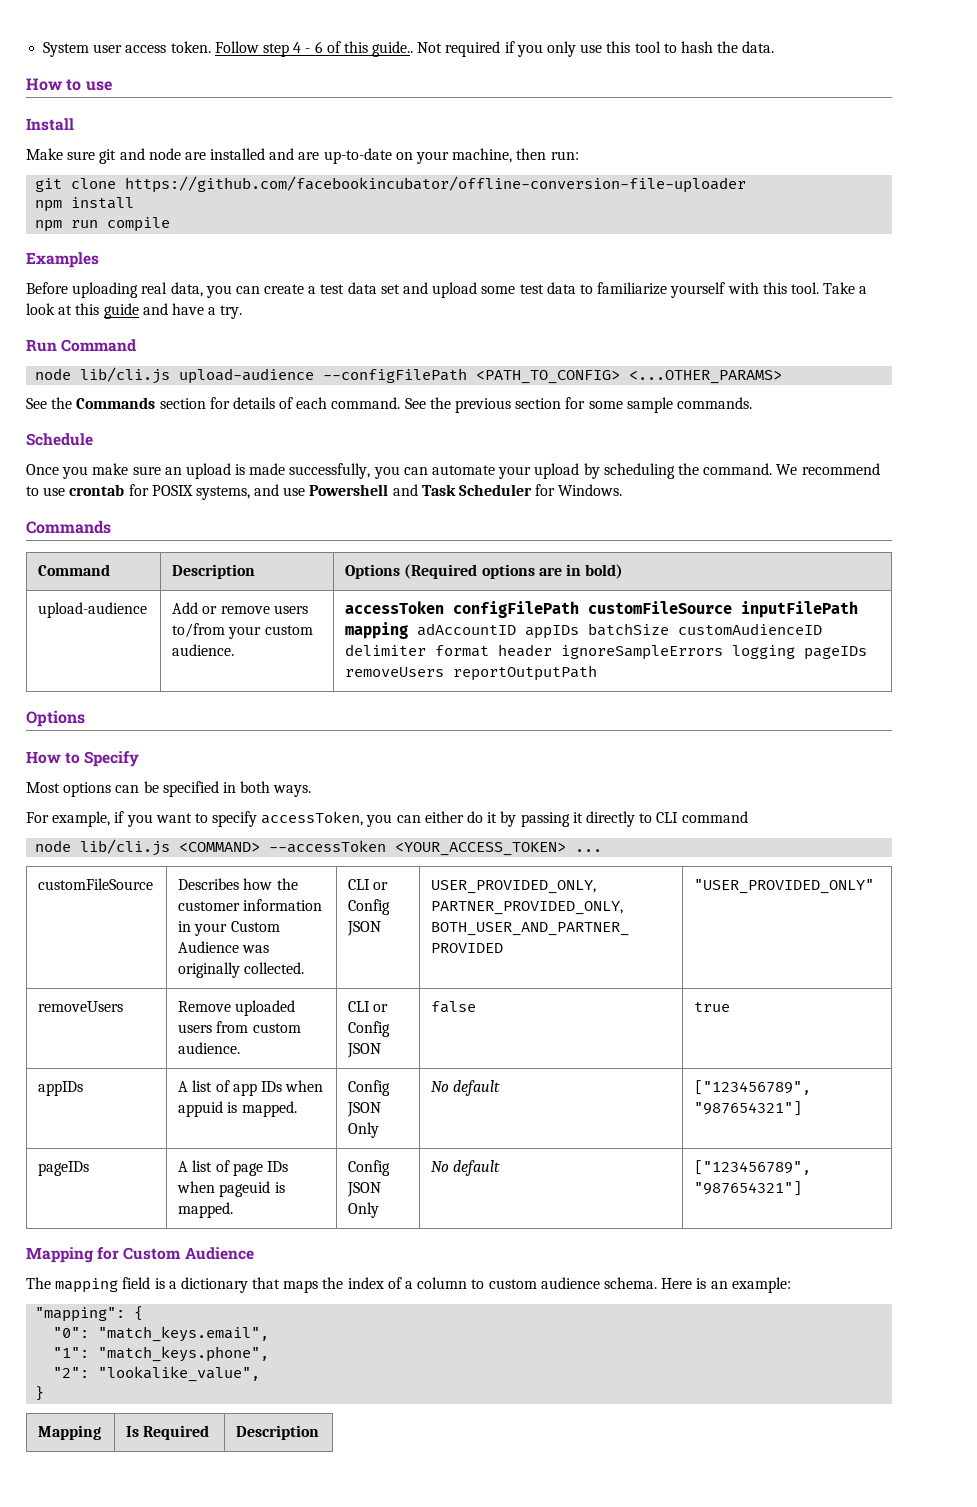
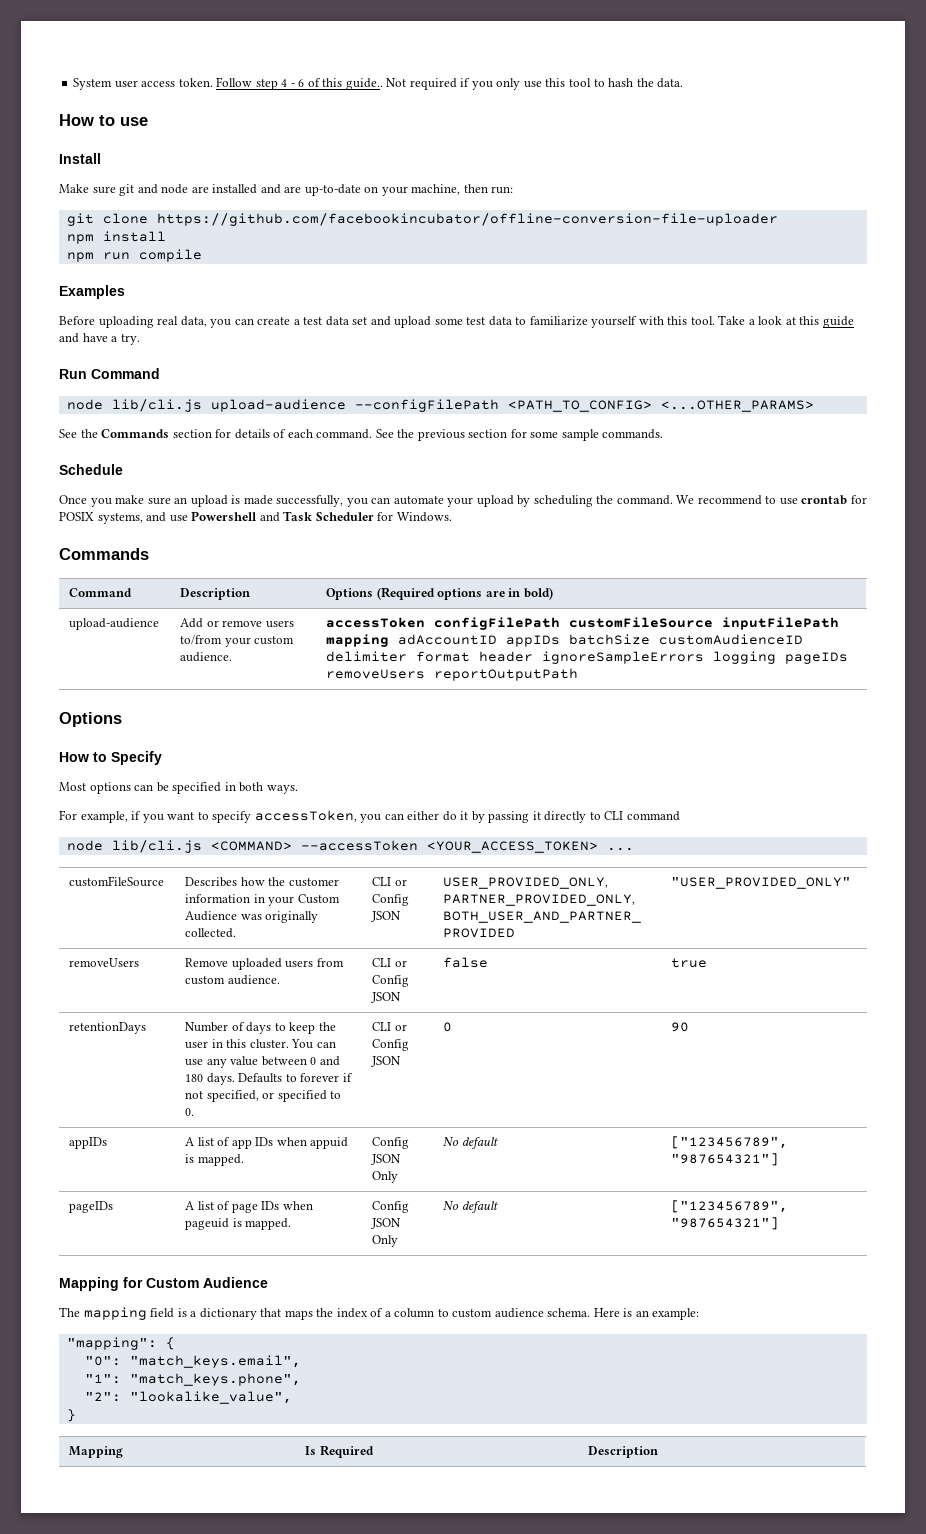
(731, 1007) none -> [69,1022,147,1034] [185,1022,336,1034] [185,1039,336,1049] [185,1056,340,1068] [185,1073,353,1085] [185,1090,342,1102] [185,1108,195,1116] [372,1022,407,1031] [372,1039,410,1051] [371,1056,402,1067] [443,1022,453,1032] [671,1022,690,1032] // retentionDays | Number of days to keep the user in this cluster. You can use any value between 0 and 180 days. Defaults to forever if not specified, or specified to 0. | CLI or Config JSON | 0 | 90

